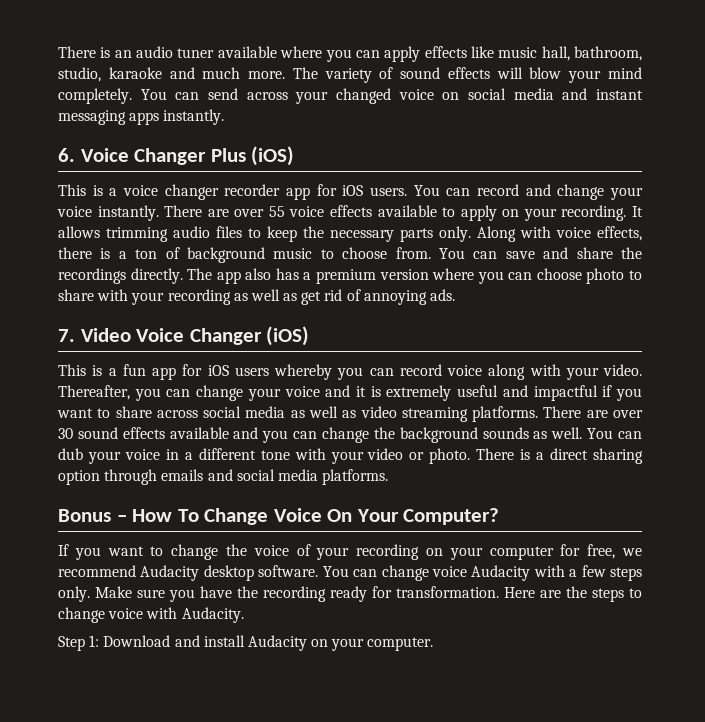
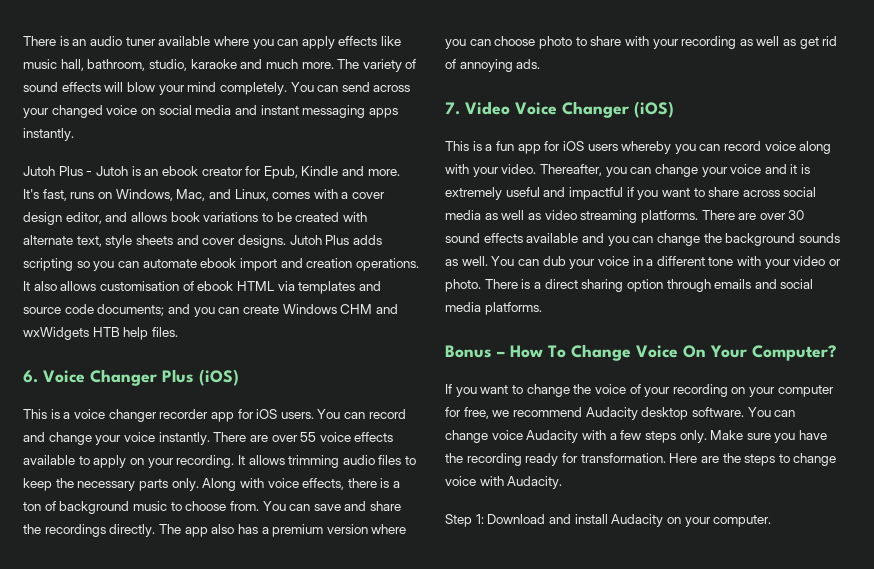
(225, 117) none -> [23,166,400,179] [23,189,386,201] [23,212,367,225] [23,235,382,248] [23,258,419,271] [23,281,381,294] [23,304,398,317] [23,327,178,340] // Jutoh Plus - Jutoh is an ebook creator for Epub, Kindle and more. It's fast, runs on Windows, Mac, and Linux, comes with a cover design editor, and allows book variations to be created with alternate text, style sheets and cover designs. Jutoh Plus adds scripting so you can automate ebook import and creation operations. It also allows customisation of ebook HTML via templates and source code documents; and you can create Windows CHM and wxWidgets HTB help files.

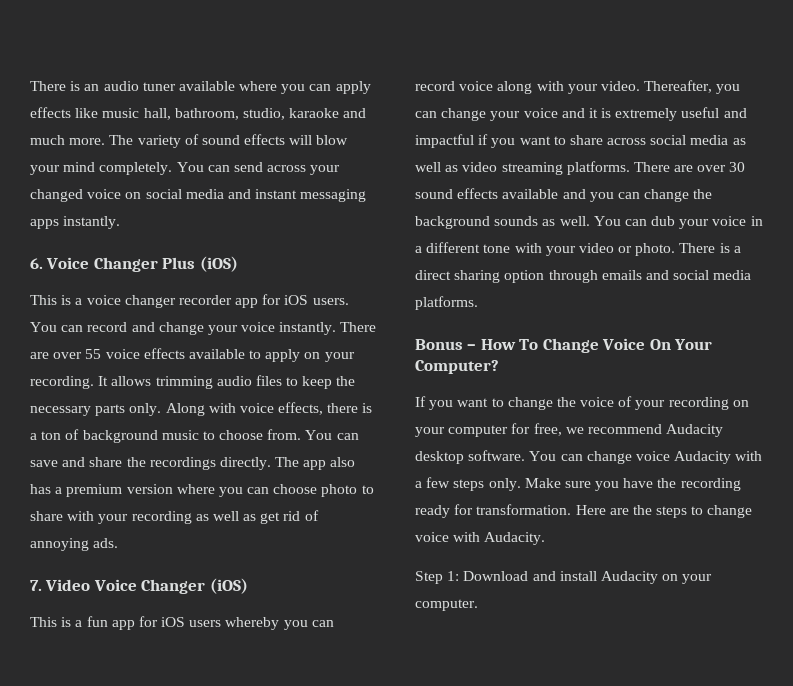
[23,166,400,179] [23,189,386,201] [23,212,367,225] [23,235,382,248] [23,258,419,271] [23,281,381,294] [23,304,398,317] [23,327,178,340] // Jutoh Plus - Jutoh is an ebook creator for Epub, Kindle and more. It's fast, runs on Windows, Mac, and Linux, comes with a cover design editor, and allows book variations to be created with alternate text, style sheets and cover designs. Jutoh Plus adds scripting so you can automate ebook import and creation operations. It also allows customisation of ebook HTML via templates and source code documents; and you can create Windows CHM and wxWidgets HTB help files. -> (121, 222) none

